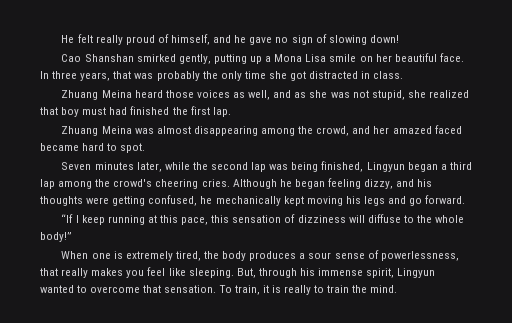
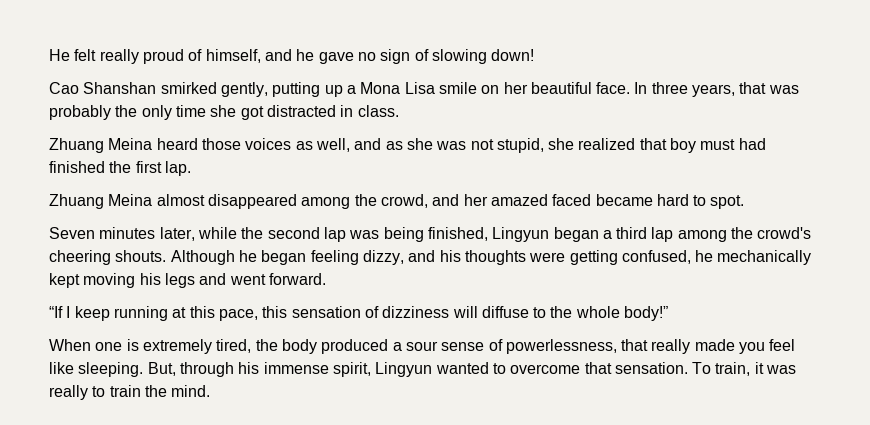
[134,126,258,136] was almost disappearing -> [156,194,297,209] almost disappeared
[201,179,230,187] cries. -> [115,250,167,262] shouts.
[409,198,423,206] go -> [229,274,266,285] went
[249,251,297,261] produces -> [321,339,389,354] produced
[91,268,124,276] makes -> [694,339,735,351] made
[271,285,281,293] is -> [766,365,797,374] was

